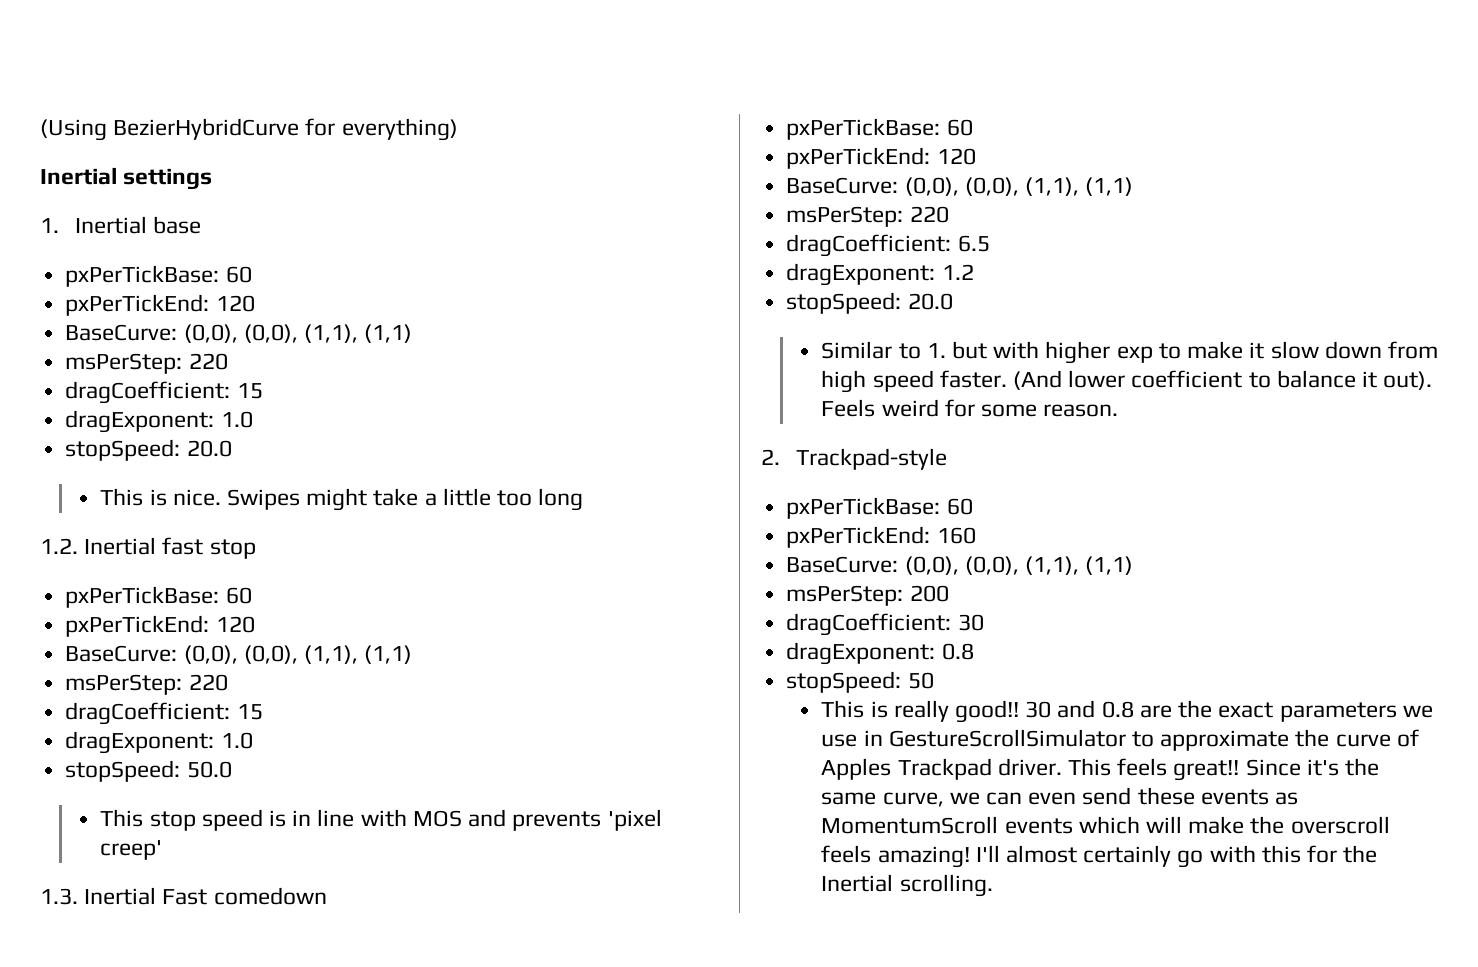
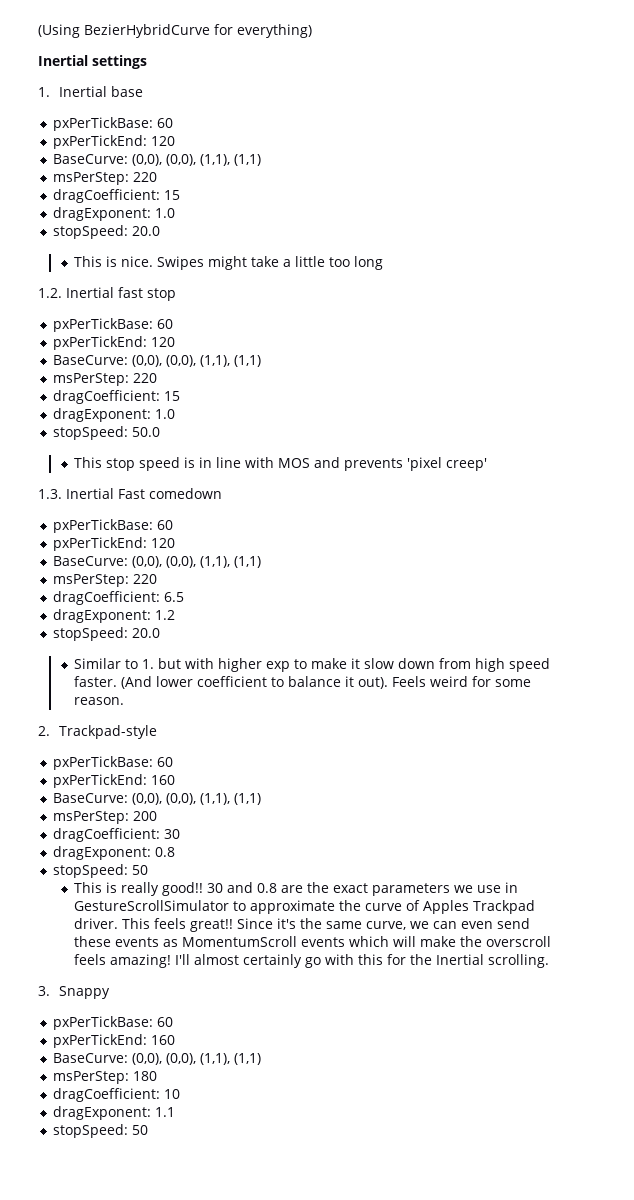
(993, 885) none -> [38,986,110,999] [52,1016,173,1030] [52,1034,175,1048] [52,1053,261,1065] [52,1071,157,1084] [52,1088,180,1102] [52,1106,175,1120] [52,1124,148,1138] // 3. Snappy // pxPerTickBase: 60 // pxPerTickEnd: 160 // BaseCurve: (0,0), (0,0), (1,1), (1,1) // msPerStep: 180 // dragCoefficient: 10 // dragExponent: 1.1 // stopSpeed: 50

